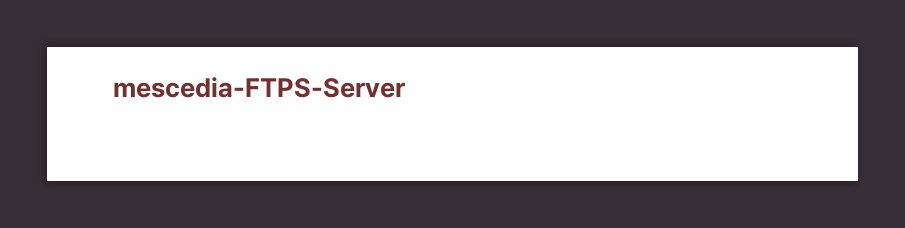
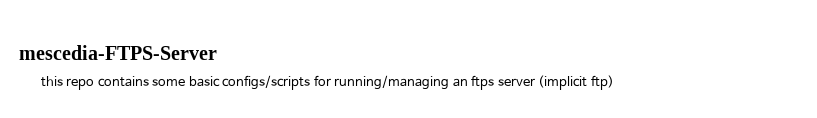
(405, 87) none -> [40,75,614,90] // this repo contains some basic configs/scripts for running/managing an ftps server (implicit ftp)

